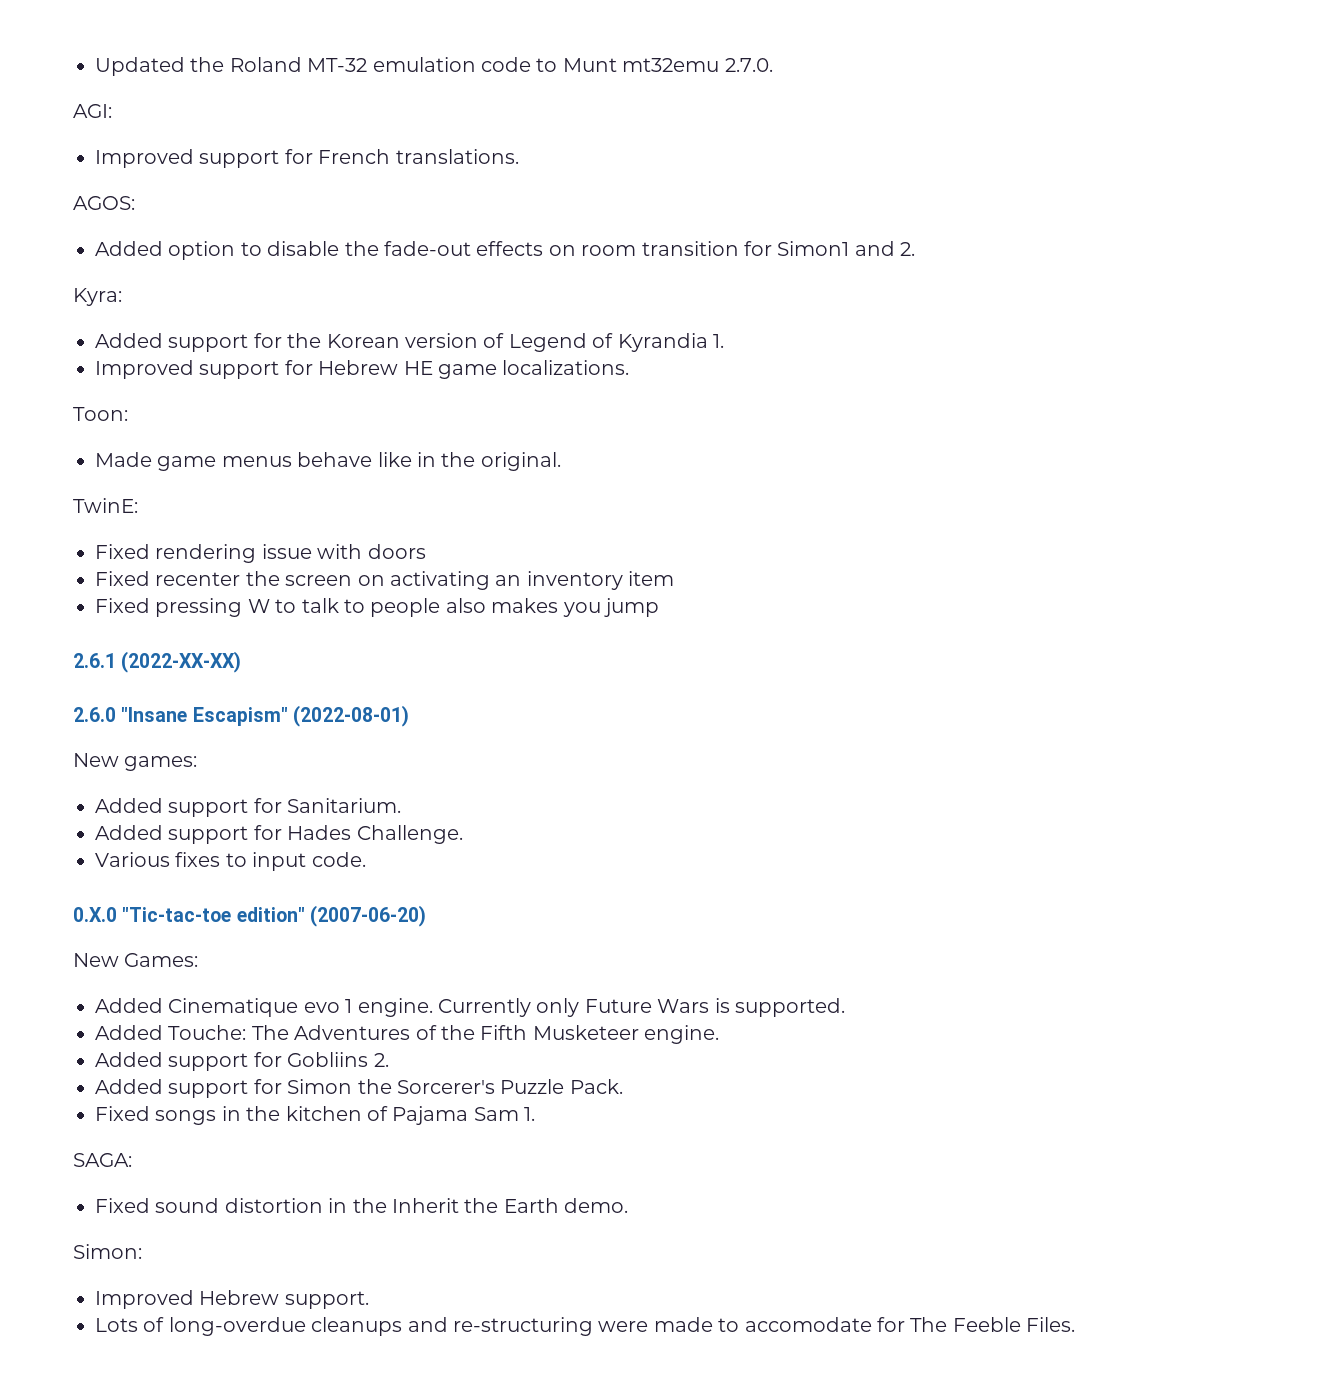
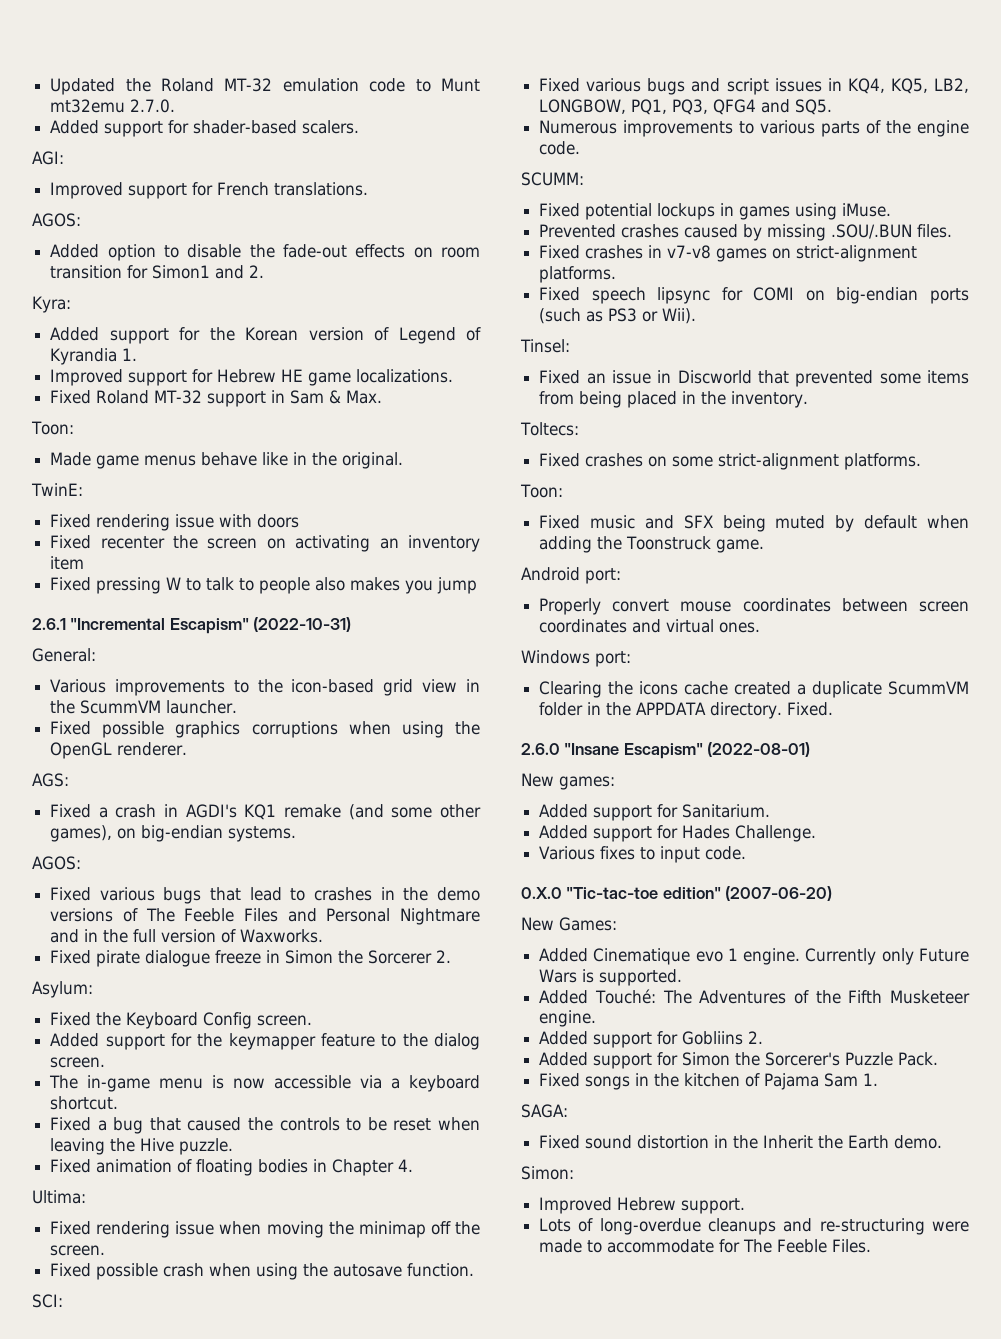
(773, 65) none -> [50,120,360,137] // Added support for shader-based scalers.
(630, 367) none -> [50,390,383,407] // Fixed Roland MT-32 support in Sam & Max.
[121,651,242,673] (2022-XX-XX) -> [70,617,352,634] [32,648,96,662] [50,679,481,696] [50,700,238,714] [50,721,481,738] [50,742,188,759] [32,773,69,787] [50,804,482,820] [50,825,297,842] [32,856,81,870] [50,887,481,904] [50,908,481,925] [50,929,324,943] [50,950,452,967] [32,981,93,998] [50,1012,313,1029] [50,1033,480,1050] [50,1057,106,1068] [49,1075,480,1092] [50,1096,119,1110] [50,1117,481,1134] [50,1138,234,1155] [50,1159,414,1176] [32,1190,86,1204] [50,1221,480,1238] [50,1245,106,1256] [50,1263,475,1280] [32,1294,63,1308] [539,78,970,95] [539,99,833,115] [539,120,970,137] [539,141,581,155] [521,172,584,186] [539,203,892,220] [539,224,953,241] [539,245,918,262] [539,266,617,283] [539,287,969,304] [539,308,697,324] [520,339,570,353] [539,370,969,387] [539,391,809,408] [520,422,579,436] [539,453,922,470] [520,484,563,498] [539,515,969,532] [539,536,765,553] [521,567,621,584] [539,598,969,615] [539,619,761,633] [521,650,631,667] [539,681,969,698] [539,702,834,719] "Incremental Escapism" (2022-10-31) // General: // Various improvements to the icon-based grid view in the ScummVM launcher. // Fixed possible graphics corruptions when using the OpenGL renderer. // AGS: // Fixed a crash in AGDI's KQ1 remake (and some other games), on big-endian systems. // AGOS: // Fixed various bugs that lead to crashes in the demo versions of The Feeble Files and Personal Nightmare and in the full version of Waxworks. // Fixed pirate dialogue freeze in Simon the Sorcerer 2. // Asylum: // Fixed the Keyboard Config screen. // Added support for the keymapper feature to the dialog screen. // The in-game menu is now accessible via a keyboard shortcut. // Fixed a bug that caused the controls to be reset when leaving the Hive puzzle. // Fixed animation of floating bodies in Chapter 4. // Ultima: // Fixed rendering issue when moving the minimap off the screen. // Fixed possible crash when using the autosave function. // SCI: // Fixed various bugs and script issues in KQ4, KQ5, LB2, LONGBOW, PQ1, PQ3, QFG4 and SQ5. // Numerous improvements to various parts of the engine code. // SCUMM: // Fixed potential lockups in games using iMuse. // Prevented crashes caused by missing .SOU/.BUN files. // Fixed crashes in v7-v8 games on strict-alignment platforms. // Fixed speech lipsync for COMI on big-endian ports (such as PS3 or Wii). // Tinsel: // Fixed an issue in Discworld that prevented some items from being placed in the inventory. // Toltecs: // Fixed crashes on some strict-alignment platforms. // Toon: // Fixed music and SFX being muted by default when adding the Toonstruck game. // Android port: // Properly convert mouse coordinates between screen coordinates and virtual ones. // Windows port: // Clearing the icons cache created a duplicate ScummVM folder in the APPDATA directory. Fixed.
[168,1025,247,1040] Touche: -> [594,989,656,1004] Touché:
[744,1317,872,1332] accomodate -> [607,1239,715,1253] accommodate

